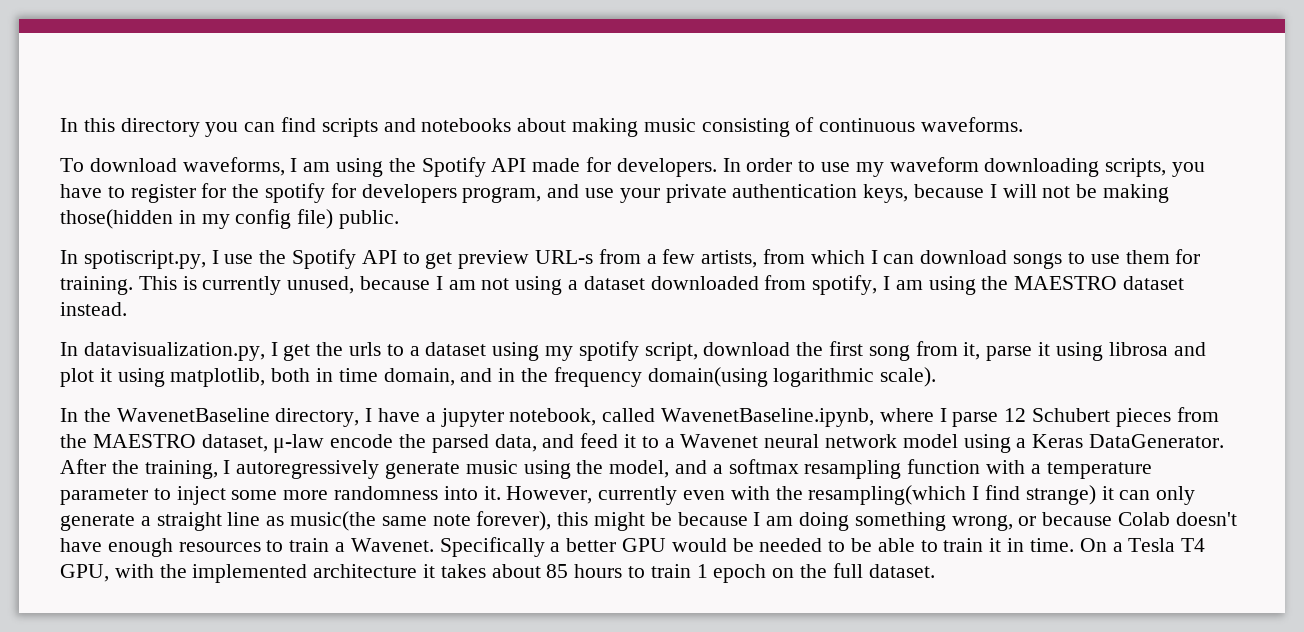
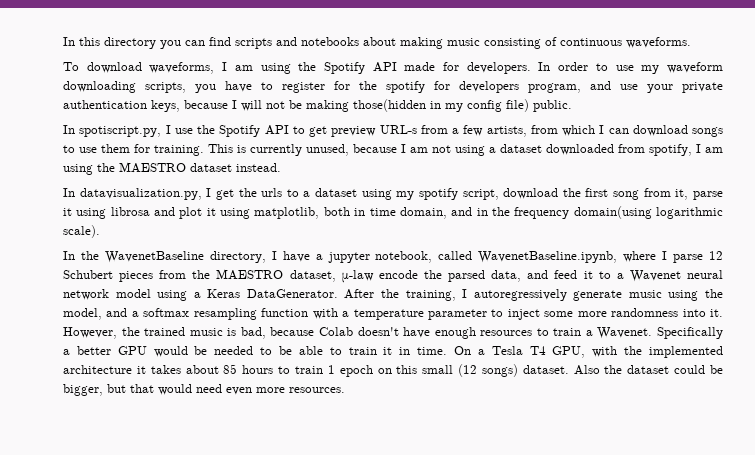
[598,485,1196,505] [60,511,1037,531] currently even with the resampling(which I find strange) it can only generate a straight line as music(the same note forever), this might be because I am doing something wrong, or -> [121,327,266,339] the trained music is bad,
[800,563,935,578] the full dataset. -> [396,364,724,377] [63,384,345,396] this small (12 songs) dataset. Also the dataset could be bigger, but that would need even more resources.

